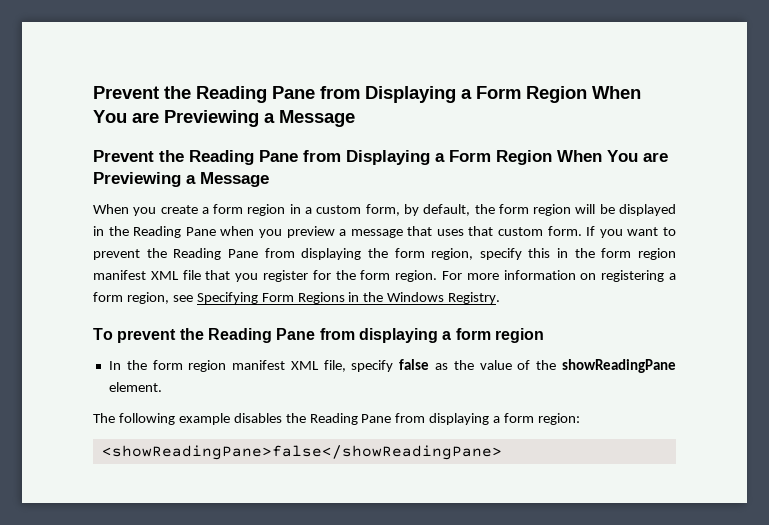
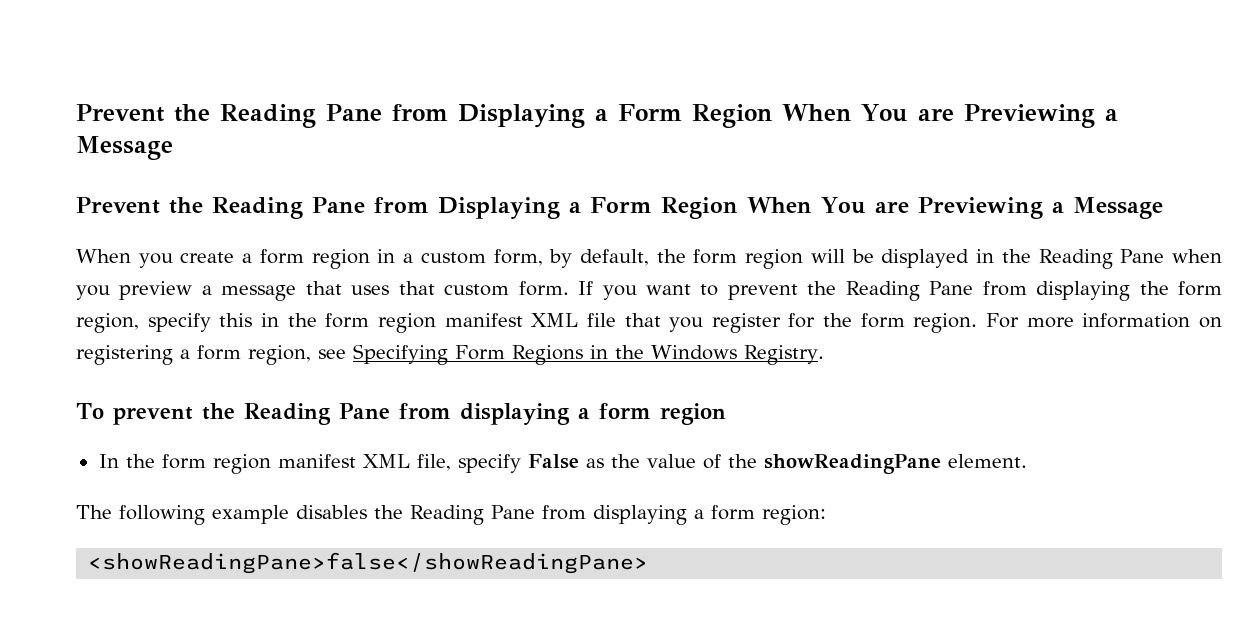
[399,359,430,370] false -> [527,454,579,469] False

